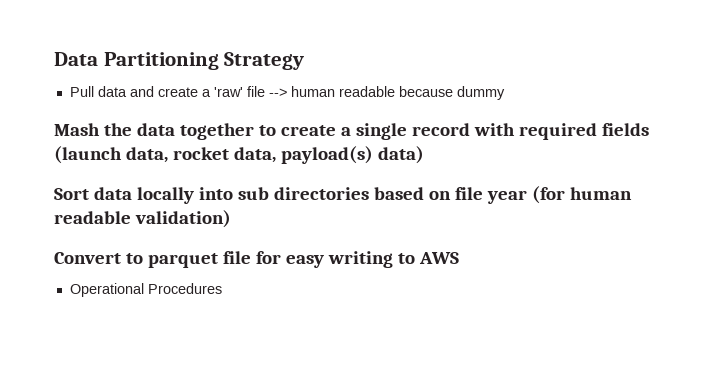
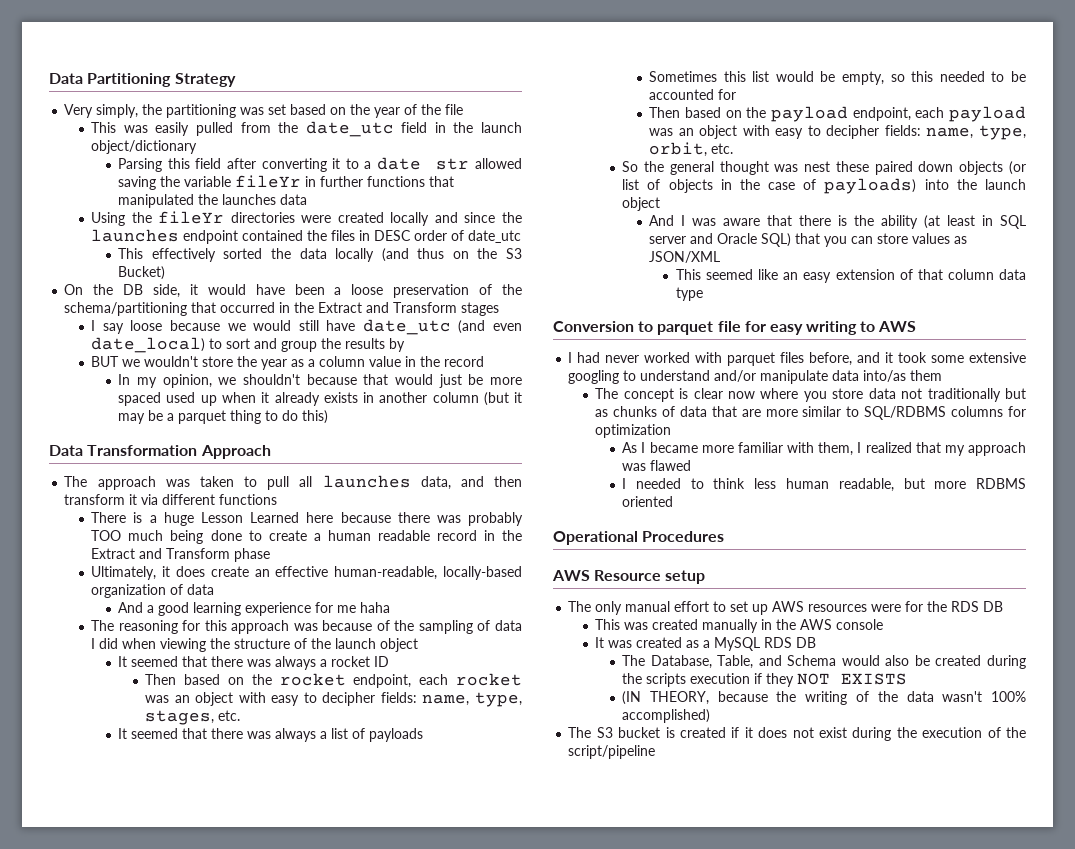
[69,86,505,100] [54,123,649,140] [54,146,424,164] [54,186,632,204] [54,210,231,228] [54,252,121,264] Pull data and create a 'raw' file --> human readable because dummy // Mash the data together to create a single record with required fields (launch data, rocket data, payload(s) data) // Sort data locally into sub directories based on file year (for human readable validation) // Convert -> [64,104,464,118] [91,121,522,137] [91,140,198,154] [118,157,522,172] [118,175,455,190] [118,194,308,208] [91,211,522,226] [91,229,522,244] [118,248,522,262] [118,266,166,280] [64,284,522,298] [64,302,500,316] [91,319,522,335] [91,337,406,353] [91,356,485,370] [118,374,522,388] [118,392,522,406] [118,410,329,424] [49,445,271,459] [64,475,523,490] [64,494,278,505] [91,512,523,526] [91,530,522,544] [91,548,271,562] [91,566,522,580] [91,584,215,598] [118,602,391,616] [91,620,522,634] [91,638,419,652] [118,656,390,670] [145,673,522,688] [145,692,522,707] [145,710,241,725] [118,728,424,742] [649,71,1026,85] [649,89,737,100] [649,106,1026,122] [649,125,1026,140] [649,142,734,157] [622,161,1026,175] [622,178,1026,194] [622,197,661,211] [649,215,1026,229] [649,233,968,247] [649,251,721,263] [676,269,1026,283] [676,287,704,301] [553,321,634,332] Very simply, the partitioning was set based on the year of the file // This was easily pulled from the date_utc field in the launch object/dictionary // Parsing this field after converting it to a date str allowed saving the variable fileYr in further functions that manipulated the launches data // Using the fileYr directories were created locally and since the launches endpoint contained the files in DESC order of date_utc // This effectively sorted the data locally (and thus on the S3 Bucket) // On the DB side, it would have been a loose preservation of the schema/partitioning that occurred in the Extract and Transform stages // I say loose because we would still have date_utc (and even date_local) to sort and group the results by // BUT we wouldn't store the year as a column value in the record // In my opinion, we shouldn't because that would just be more spaced used up when it already exists in another column (but it may be a parquet thing to do this) // Data Transformation Approach // The approach was taken to pull all launches data, and then transform it via different functions // There is a huge Lesson Learned here because there was probably TOO much being done to create a human readable record in the Extract and Transform phase // Ultimately, it does create an effective human-readable, locally-based organization of data // And a good learning experience for me haha // The reasoning for this approach was because of the sampling of data I did when viewing the structure of the launch object // It seemed that there was always a rocket ID // Then based on the rocket endpoint, each rocket was an object with easy to decipher fields: name, type, stages, etc. // It seemed that there was always a list of payloads // Sometimes this list would be empty, so this needed to be accounted for // Then based on the payload endpoint, each payload was an object with easy to decipher fields: name, type, orbit, etc. // So the general thought was nest these paired down objects (or list of objects in the case of payloads) into the launch object // And I was aware that there is the ability (at least in SQL server and Oracle SQL) that you can store values as JSON/XML // This seemed like an easy extension of that column data type // Conversion
[69,283,222,297] Operational Procedures -> [568,352,1026,366] [568,370,943,384] [595,388,1026,402] [595,406,1026,420] [595,424,672,438] [622,442,1026,456] [622,460,692,471] [622,478,1026,492] [622,496,674,507] [553,531,725,545] [552,570,706,584] [568,601,1004,615] [595,619,884,633] [595,637,817,651] [622,655,1026,669] [622,673,908,687] [622,691,1026,705] [622,709,711,723] [568,727,1026,741] [568,745,656,759] I had never worked with parquet files before, and it took some extensive googling to understand and/or manipulate data into/as them // The concept is clear now where you store data not traditionally but as chunks of data that are more similar to SQL/RDBMS columns for optimization // As I became more familiar with them, I realized that my approach was flawed // I needed to think less human readable, but more RDBMS oriented // Operational Procedures // AWS Resource setup // The only manual effort to set up AWS resources were for the RDS DB // This was created manually in the AWS console // It was created as a MySQL RDS DB // The Database, Table, and Schema would also be created during the scripts execution if they NOT EXISTS // (IN THEORY, because the writing of the data wasn't 100% accomplished) // The S3 bucket is created if it does not exist during the execution of the script/pipeline

